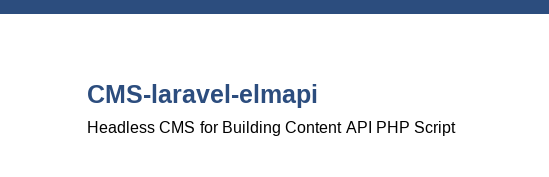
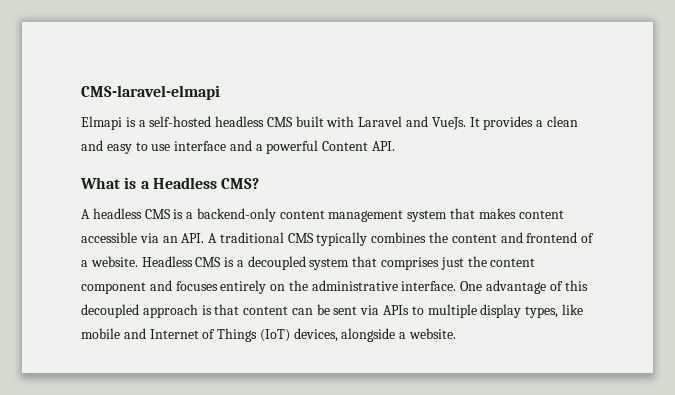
[87,121,457,136] Headless CMS for Building Content API PHP Script -> [81,116,578,130] [81,140,396,154] [80,177,260,189] [81,208,564,222] [81,232,595,246] [81,256,536,270] [81,280,588,294] [81,304,583,318] [81,328,457,342] Elmapi is a self-hosted headless CMS built with Laravel and VueJs. It provides a clean and easy to use interface and a powerful Content API. // What is a Headless CMS? // A headless CMS is a backend-only content management system that makes content accessible via an API. A traditional CMS typically combines the content and frontend of a website. Headless CMS is a decoupled system that comprises just the content component and focuses entirely on the administrative interface. One advantage of this decoupled approach is that content can be sent via APIs to multiple display types, like mobile and Internet of Things (IoT) devices, alongside a website.

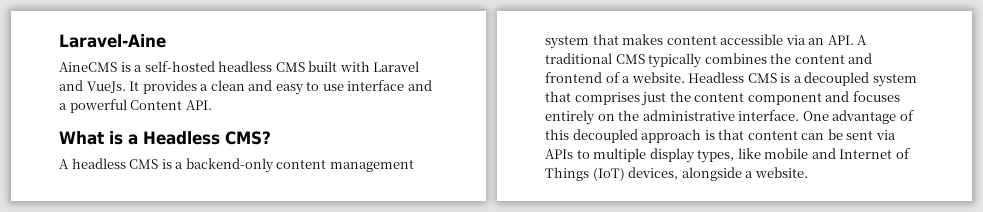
[81,85,220,100] [81,116,122,130] CMS-laravel-elmapi // Elmapi -> [59,34,166,48] [59,62,117,72] Laravel-Aine // AineCMS

